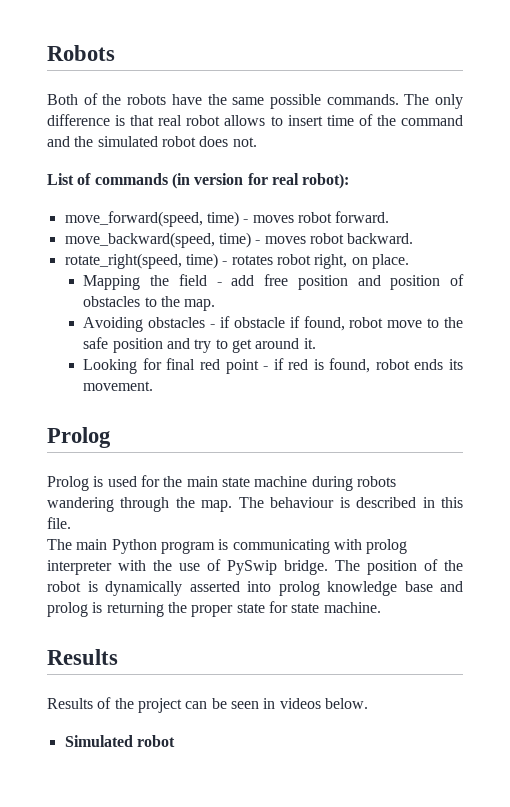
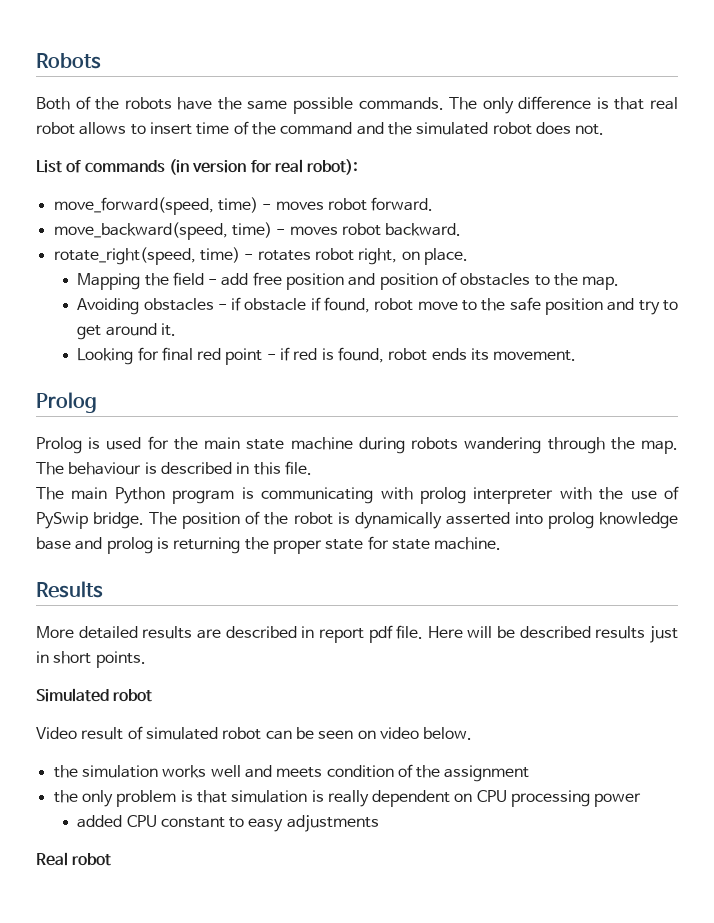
[47,697,182,713] Results of the project -> [36,625,679,643] [36,651,146,668] [36,688,153,702] [36,726,262,740] More detailed results are described in report pdf file. Here will be described results just in short points. // Simulated robot // Video result of simulated robot
[263,698,321,709] in videos -> [357,727,419,739] on video
[64,735,133,747] Simulated -> [53,764,530,782] [53,790,642,807] [77,815,379,832] [36,852,68,866] the simulation works well and meets condition of the assignment // the only problem is that simulation is really dependent on CPU processing power // added CPU constant to easy adjustments // Real

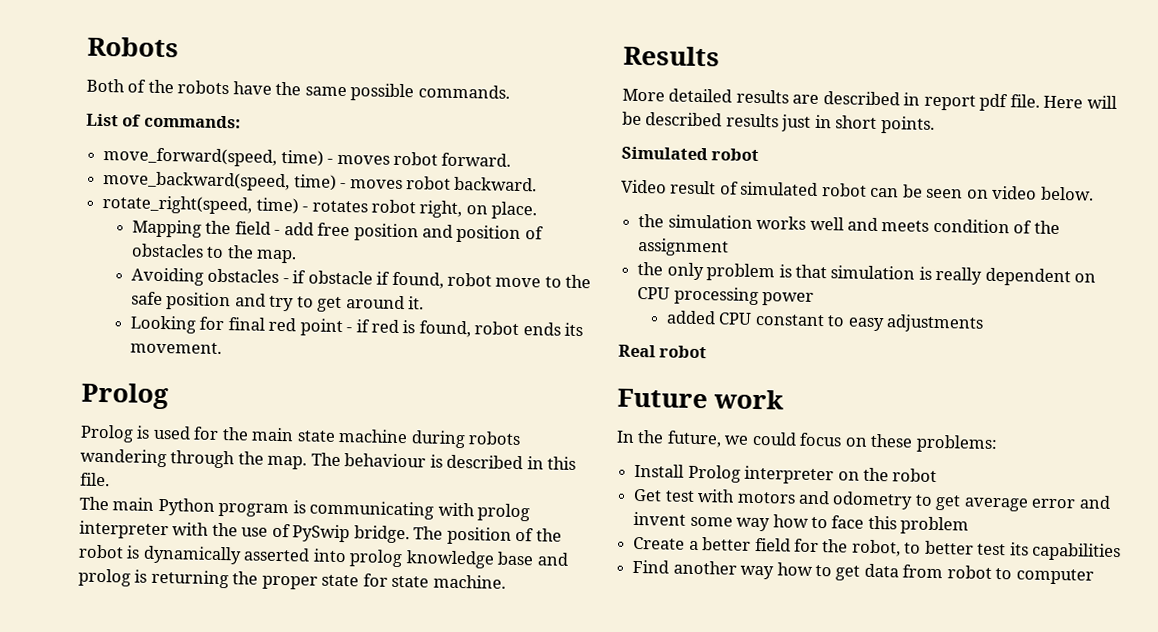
[449,96,678,114] [36,121,605,135] [36,159,359,175] The only difference is that real robot allows to insert time of the command and the simulated robot does not. // List of commands (in version for real robot): -> [86,113,241,129] // List of commands:
(112, 859) none -> [617,388,785,410] [616,430,998,454] [634,463,938,485] [633,488,1111,512] [633,511,970,535] [633,536,1122,562] [632,559,1094,585] // Future work // In the future, we could focus on these problems: // Install Prolog interpreter on the robot // Get test with motors and odometry to get average error and invent some way how to face this problem // Create a better field for the robot, to better test its capabilities // Find another way how to get data from robot to computer

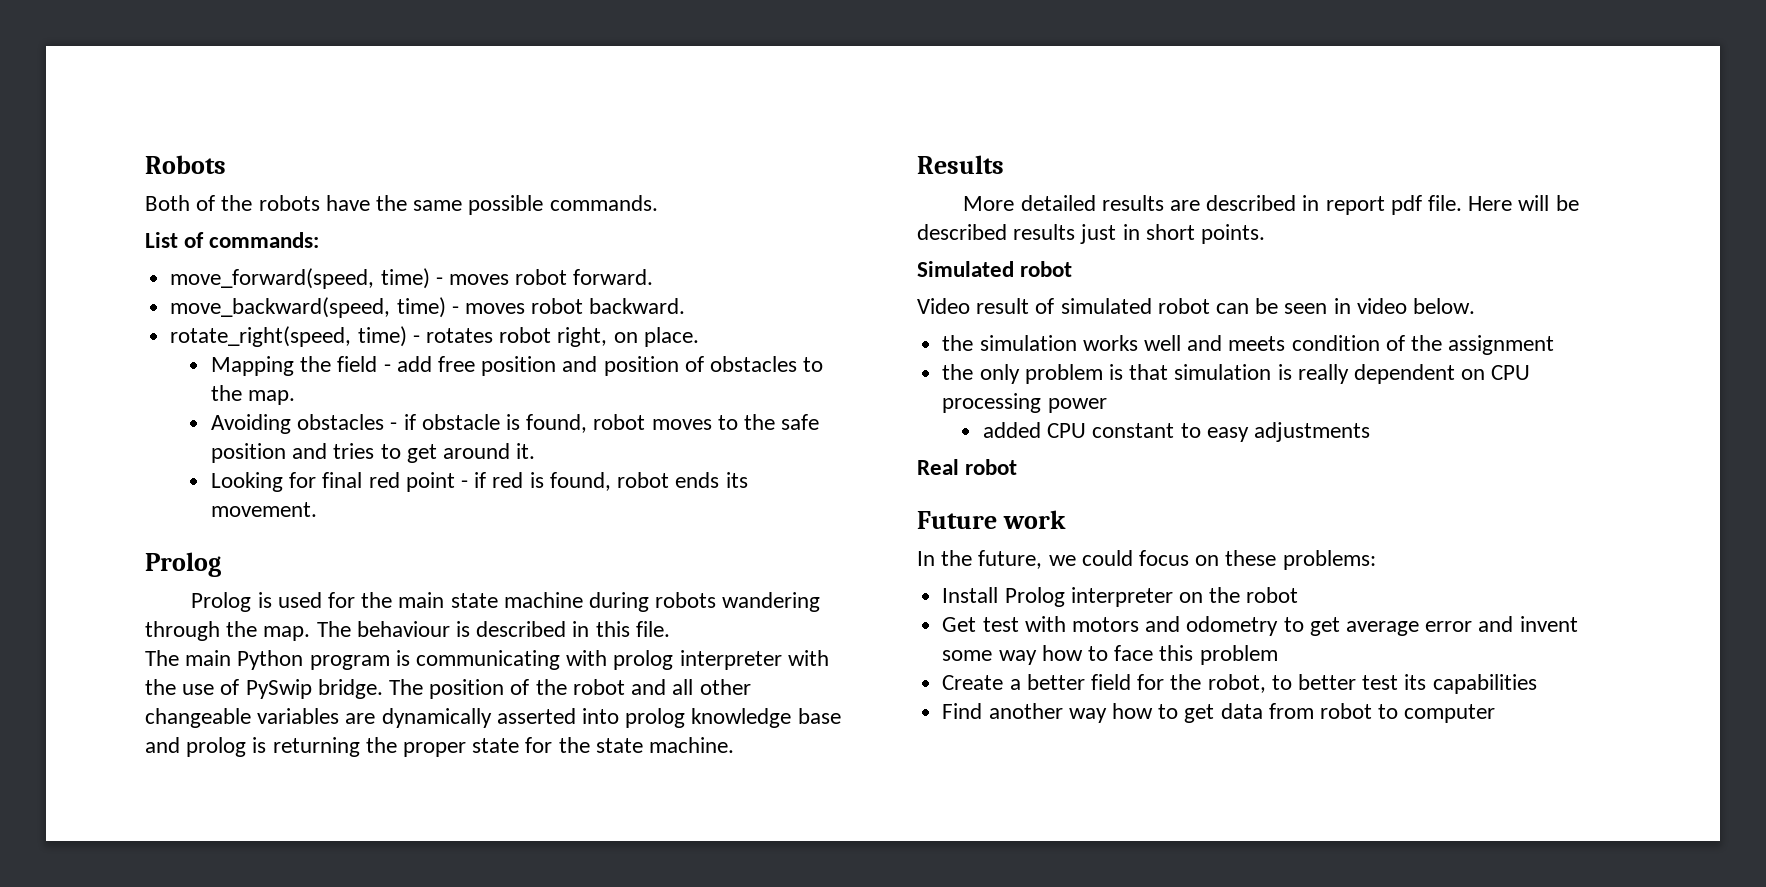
[376,271,542,289] if found, robot move -> [506,414,712,433] is found, robot moves
[269,295,295,312] try -> [333,443,375,459] tries
[126,545,141,559] is -> [631,679,751,695] [145,708,376,728] and all other changeable variables are
(388, 580) none -> [558,737,590,753] the
[966,189,989,199] on -> [1333,298,1351,314] in

